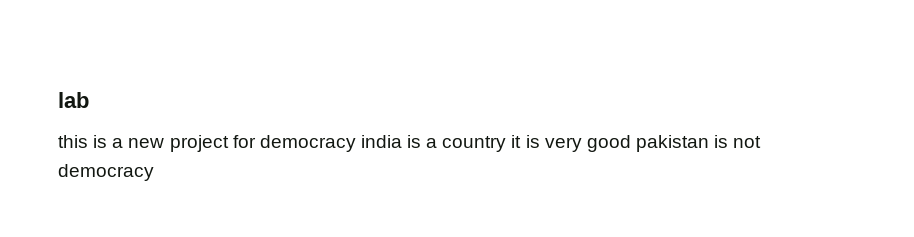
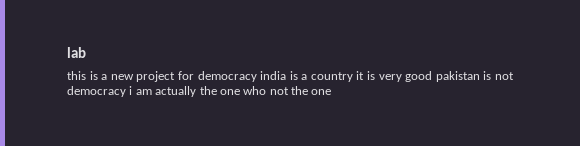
(154, 172) none -> [129,86,332,97] i am actually the one who not the one

